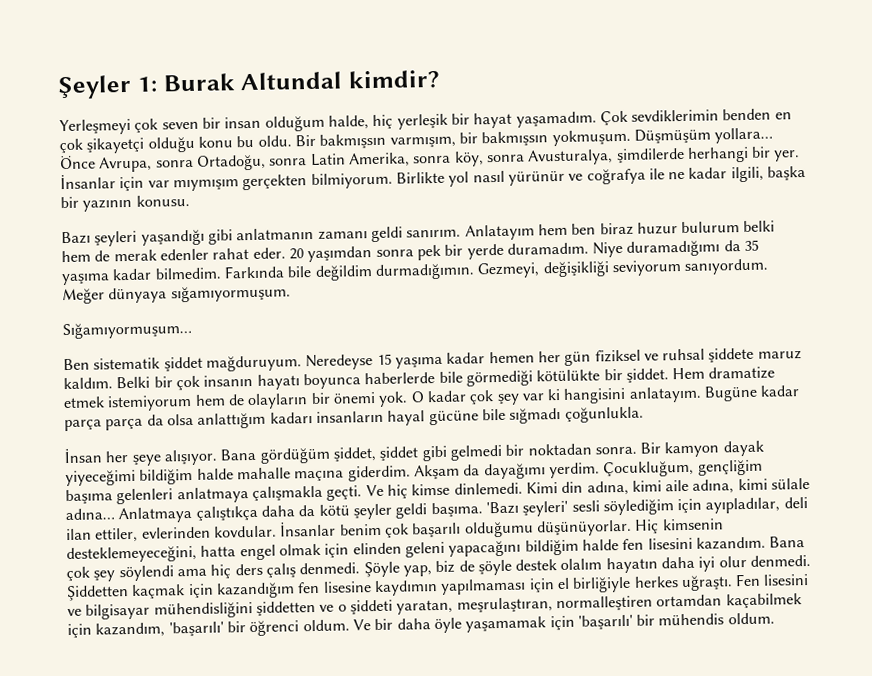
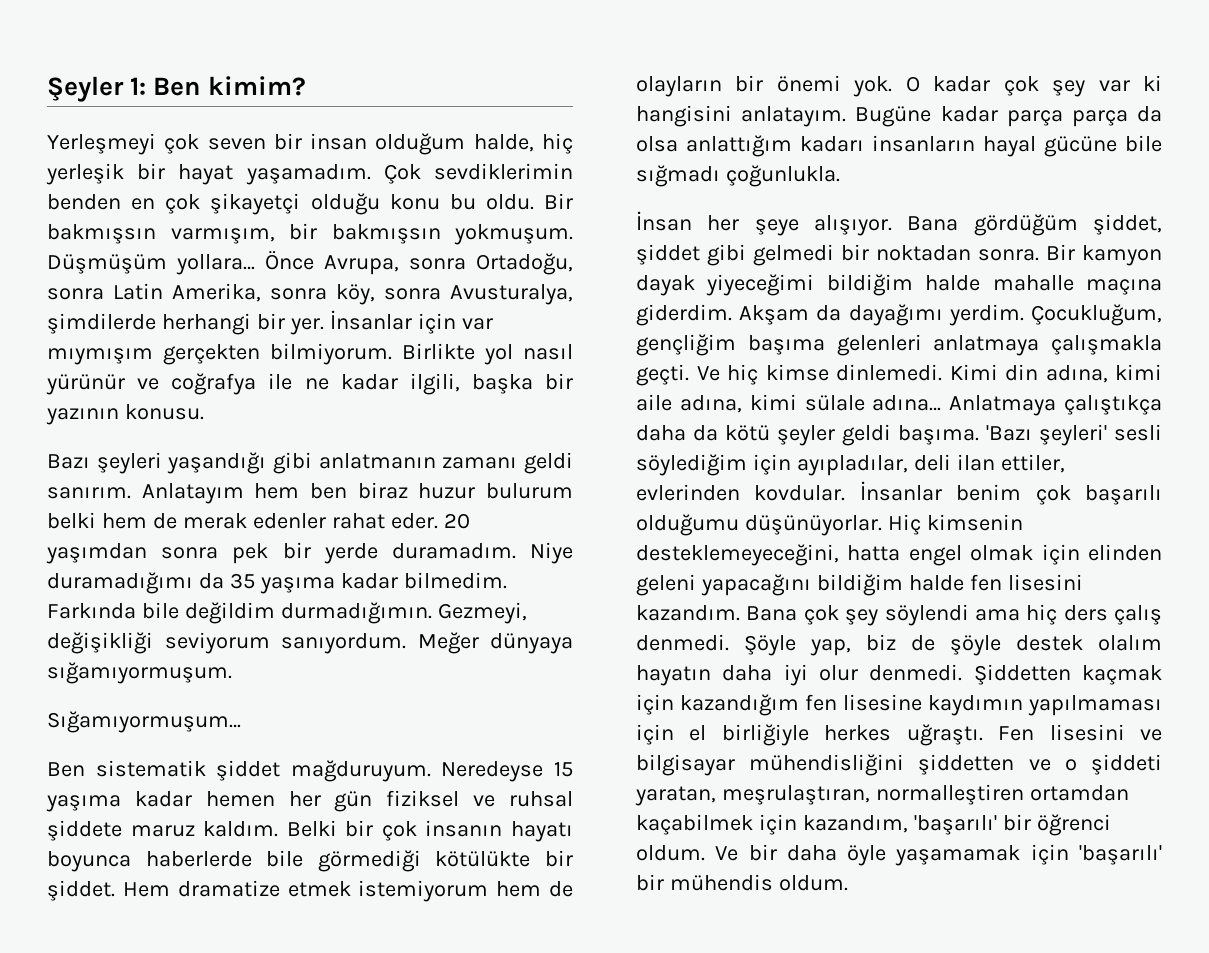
[162,69,440,92] Burak Altundal kimdir? -> [153,76,307,96] Ben kimim?

